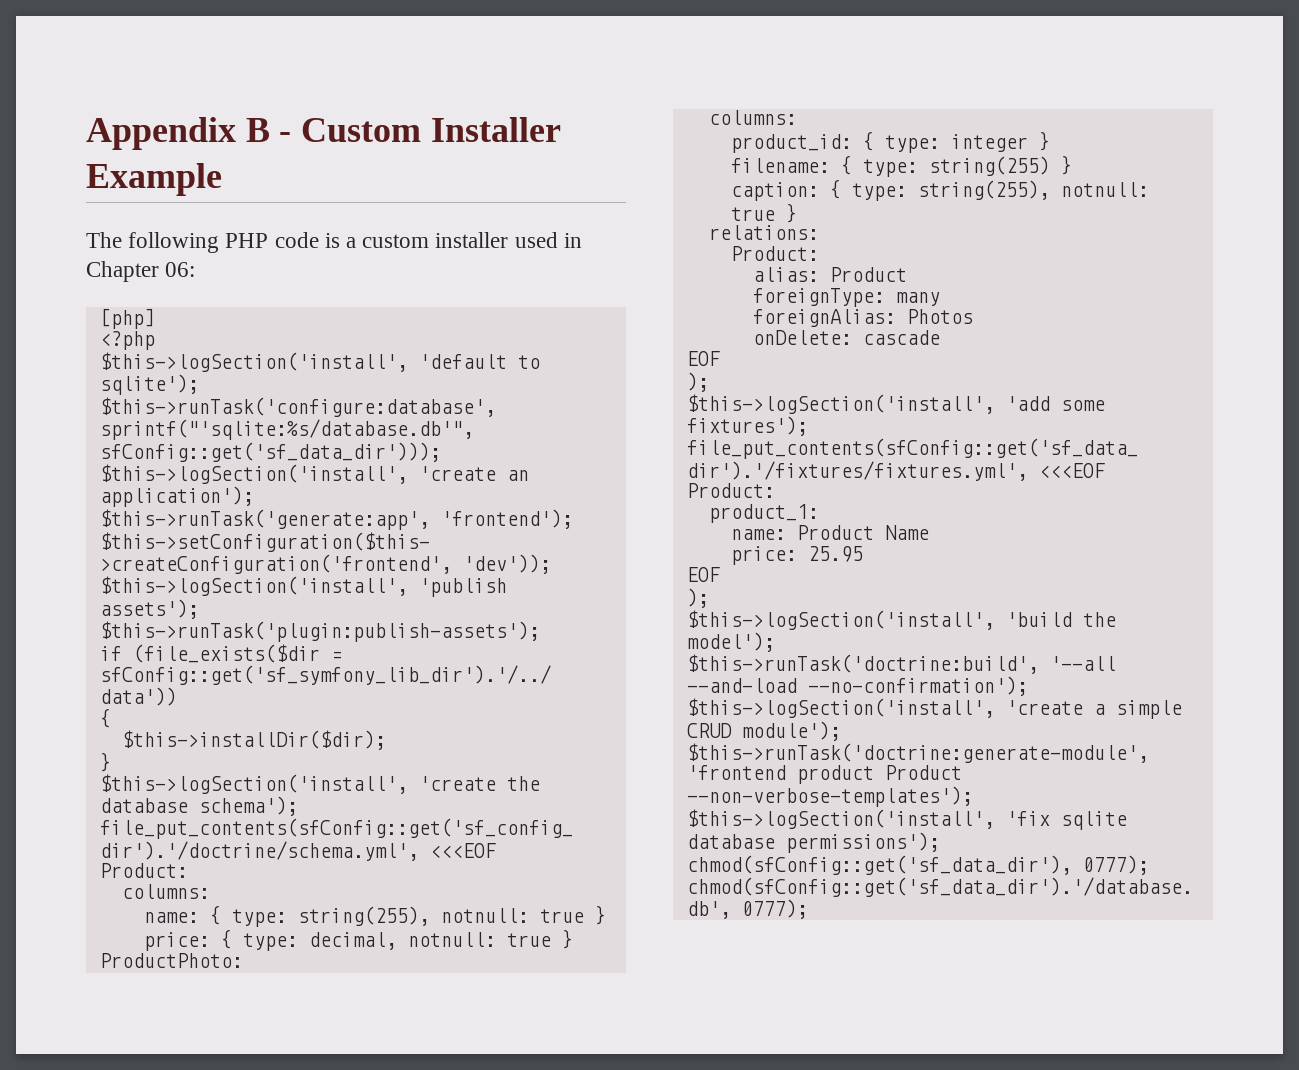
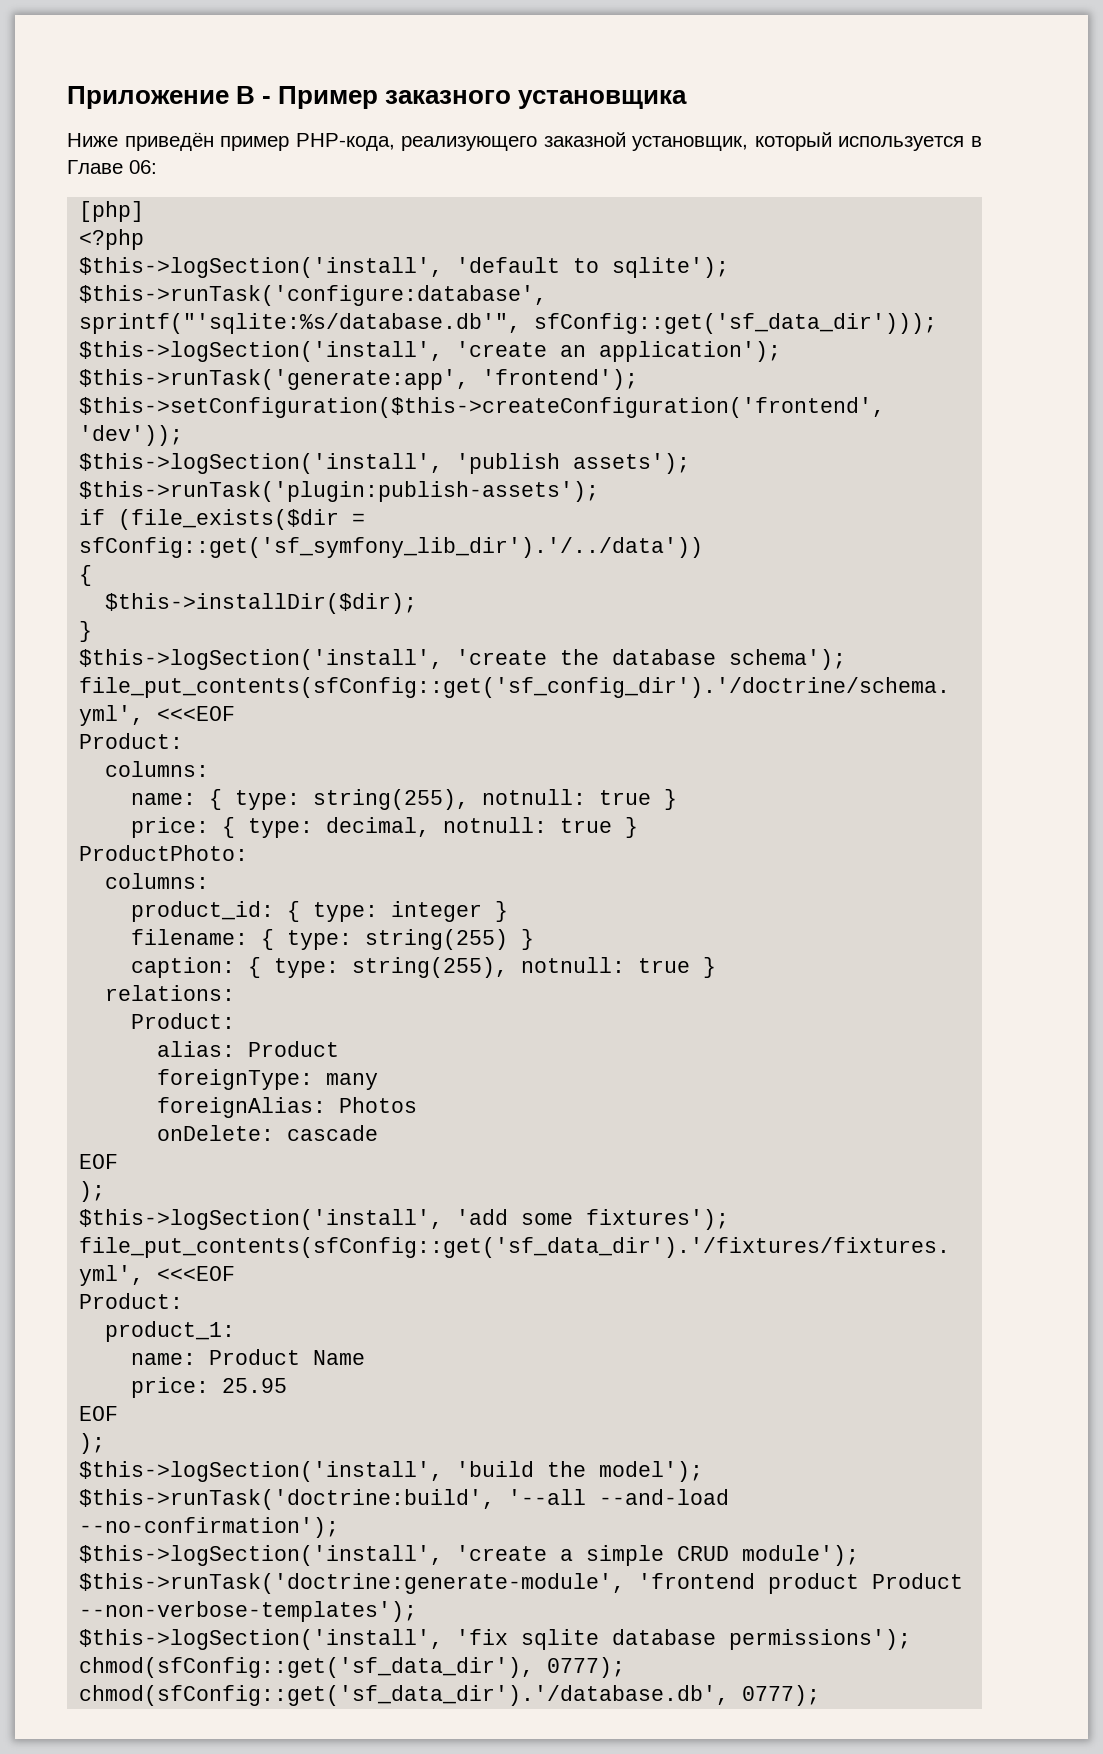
[86,117,236,150] Appendix -> [67,86,229,109] Приложение
[301,117,561,142] [86,163,222,196] [86,232,582,253] [86,261,159,282] Custom Installer Example // The following PHP code is a custom installer used in Chapter -> [278,86,688,109] [67,132,982,151] [67,160,123,174] Пример заказного установщика // Ниже приведён пример PHP-кода, реализующего заказной установщик, который используется в Главе

